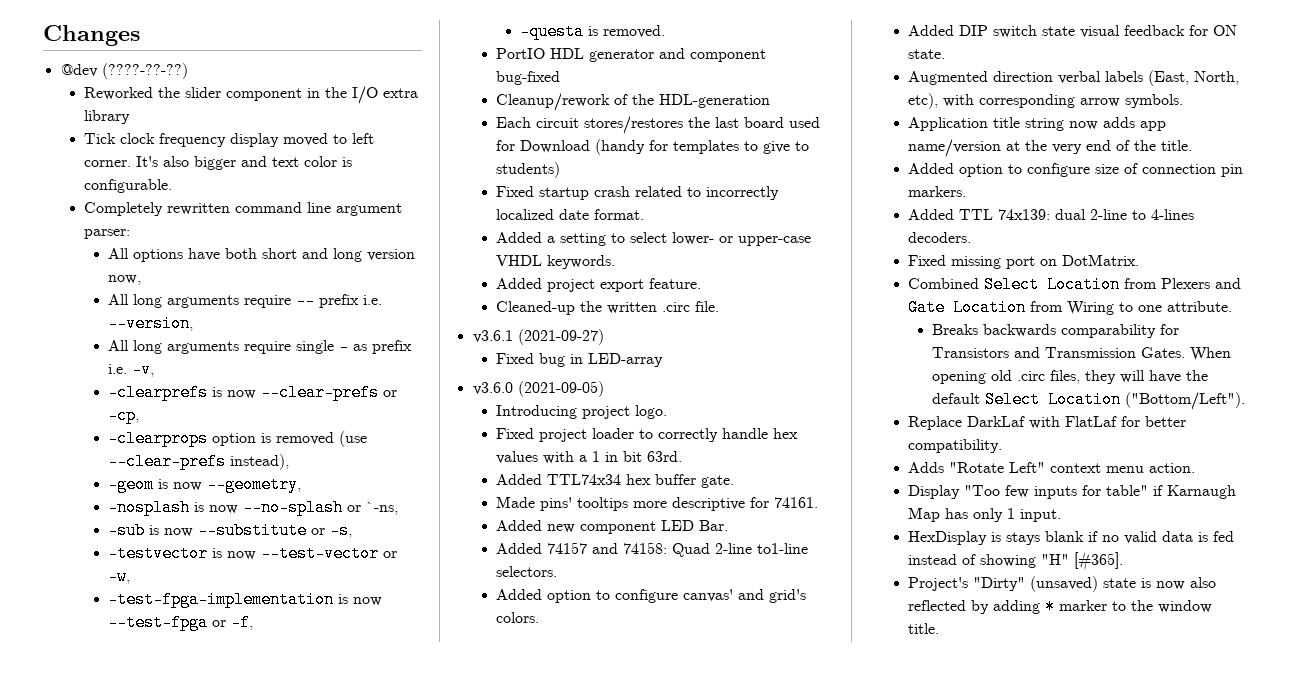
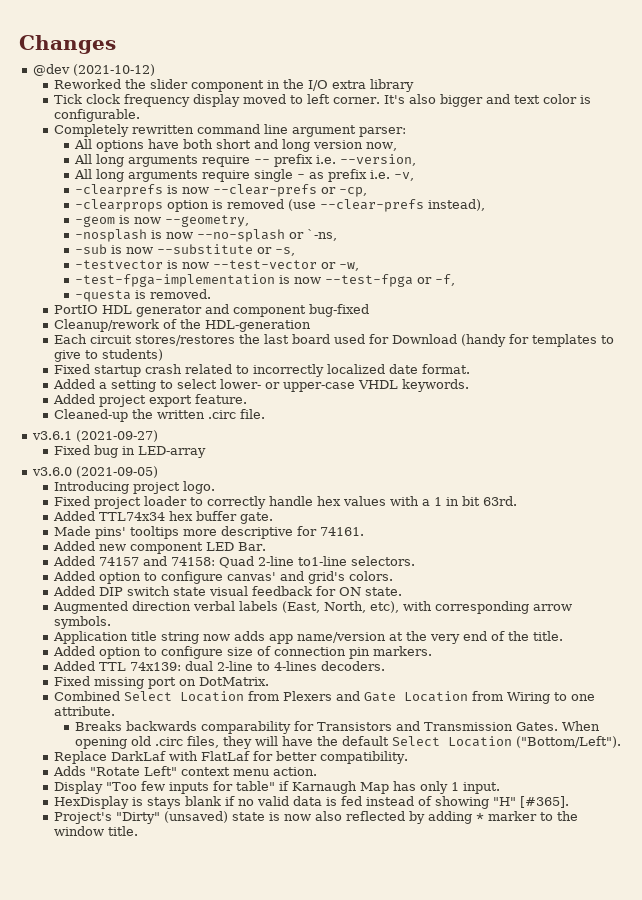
[101,63,188,79] (????-??-??) -> [72,64,155,76] (2021-10-12)

